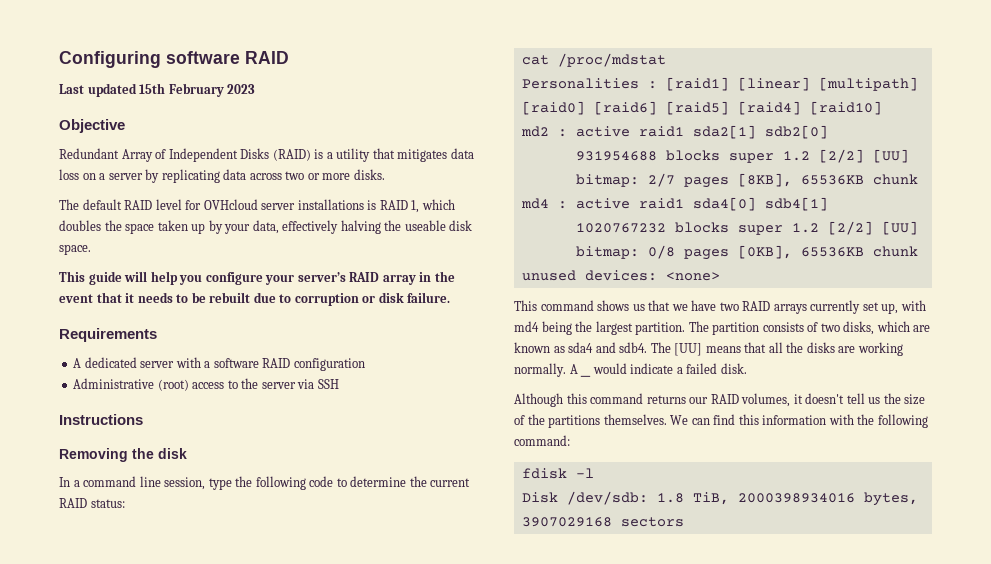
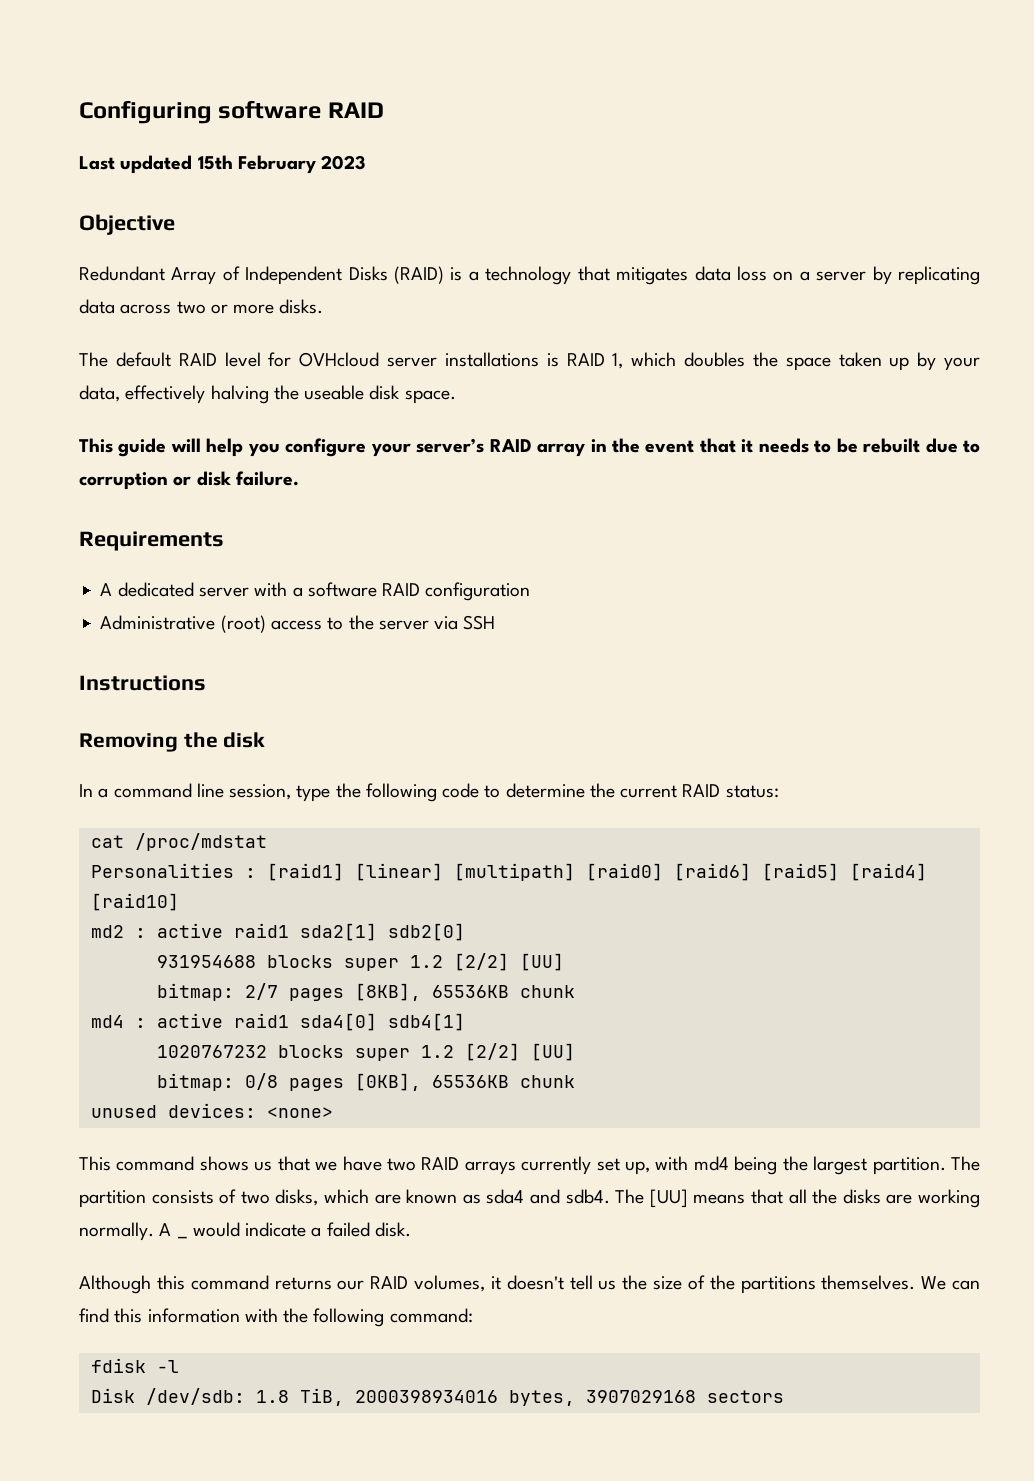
[336,148,371,162] utility -> [485,266,572,285] technology

